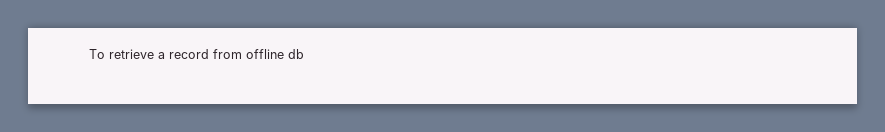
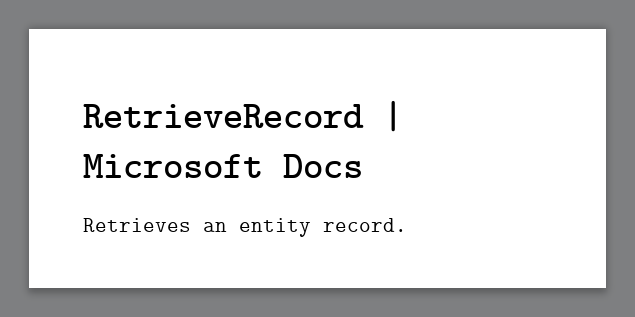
[89,49,304,59] To retrieve a record from offline db -> [83,100,403,132] [83,154,363,178] [83,218,407,237] RetrieveRecord | Microsoft Docs // Retrieves an entity record.

